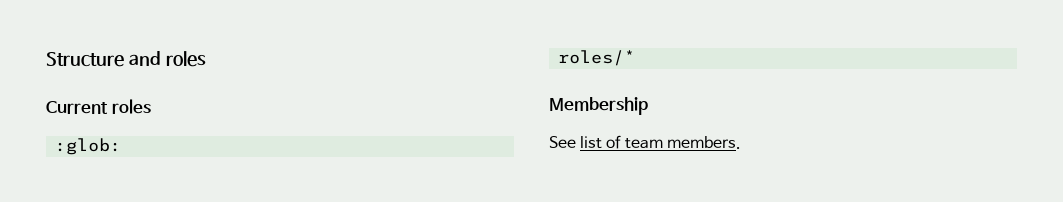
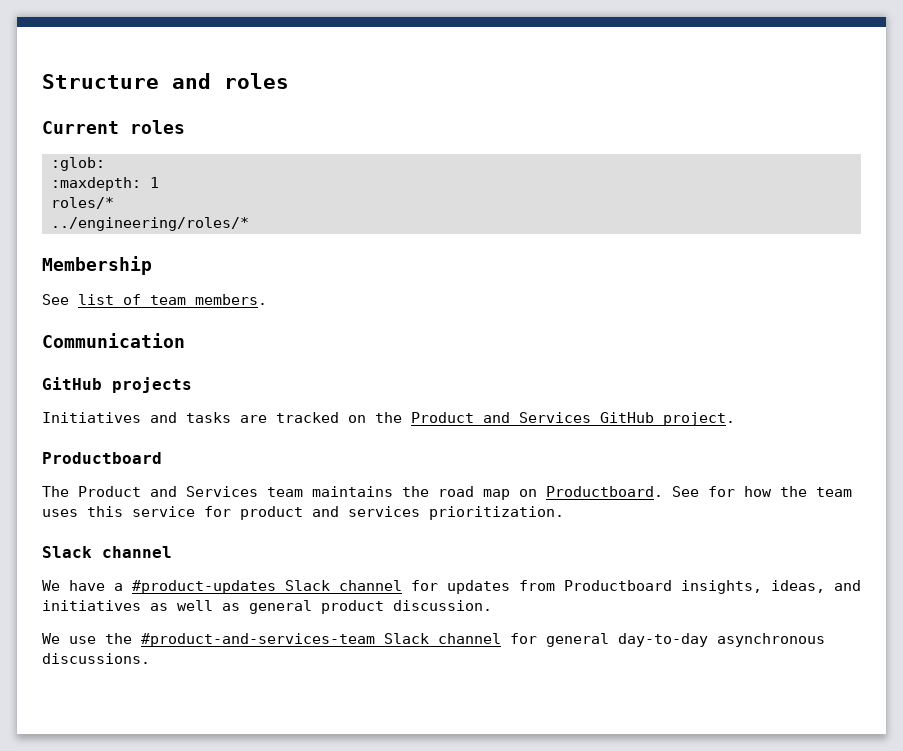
(122, 146) none -> [50,177,159,191] // :maxdepth: 1
(636, 58) none -> [50,217,249,231] // ../engineering/roles/*
(741, 142) none -> [42,333,185,348] [42,377,192,393] [42,412,735,426] [42,452,162,464] [42,486,852,500] [42,506,564,520] [42,546,172,558] [42,580,861,594] [42,600,492,614] [42,633,825,647] [42,653,150,664] // Communication // GitHub projects // Initiatives and tasks are tracked on the Product and Services GitHub project. // Productboard // The Product and Services team maintains the road map on Productboard. See for how the team uses this service for product and services prioritization. // Slack channel // We have a #product-updates Slack channel for updates from Productboard insights, ideas, and initiatives as well as general product discussion. // We use the #product-and-services-team Slack channel for general day-to-day asynchronous discussions.

